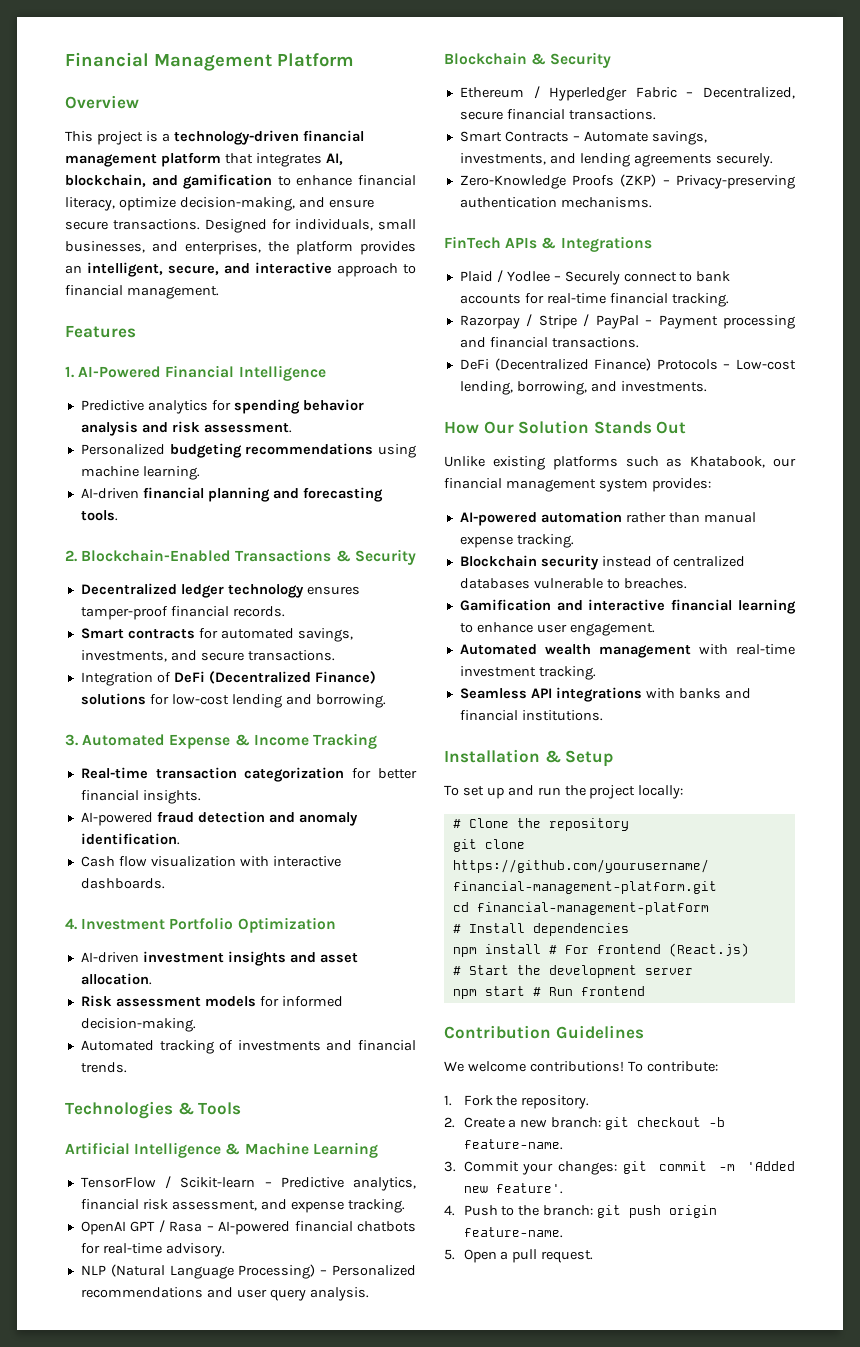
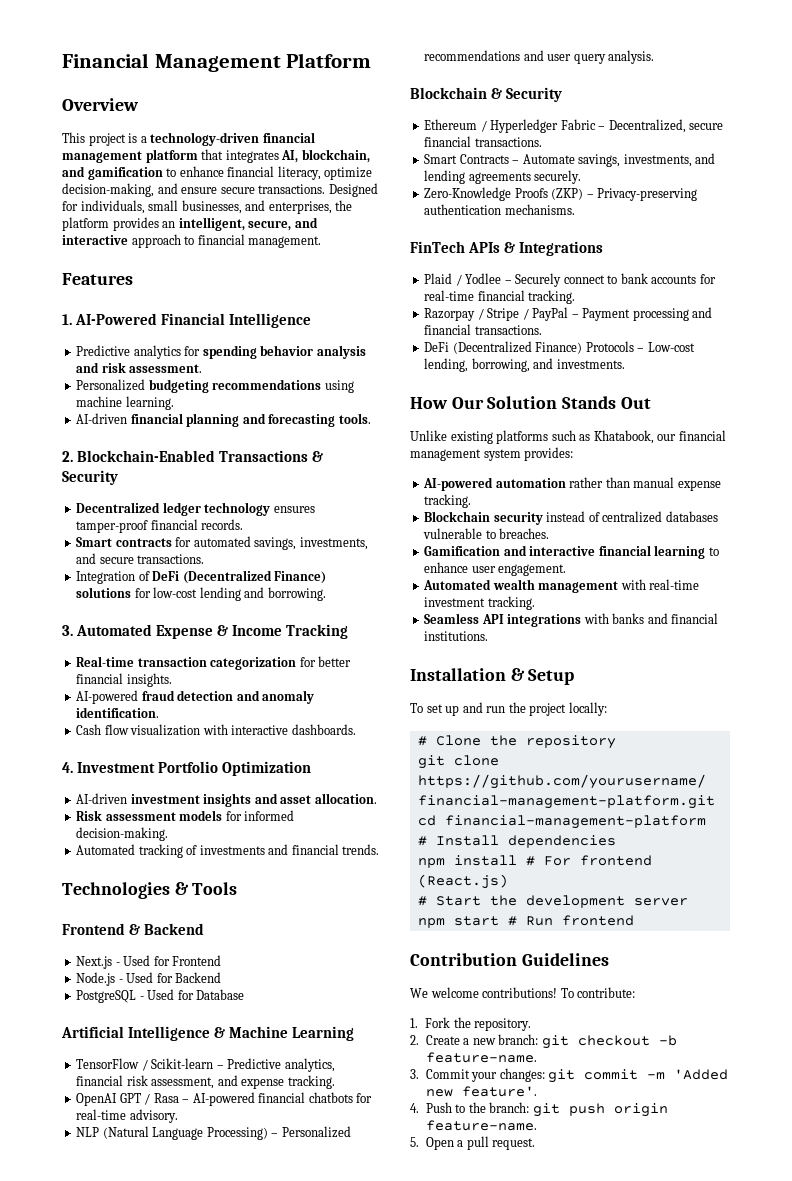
(242, 1108) none -> [62,923,205,935] [76,955,222,969] [76,972,222,986] [76,989,245,1003] // Frontend & Backend // Next.js - Used for Frontend // Node.js - Used for Backend // PostgreSQL - Used for Database

